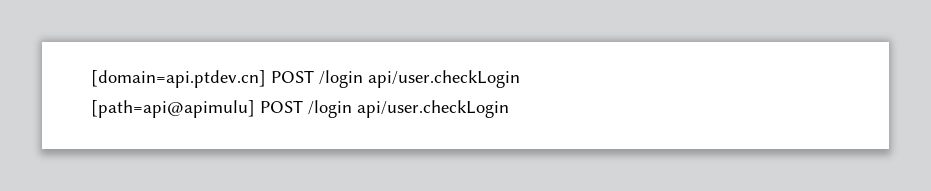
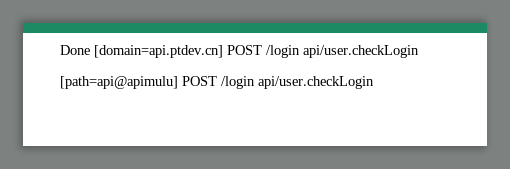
(91, 79) none -> [60,45,90,55] Done

